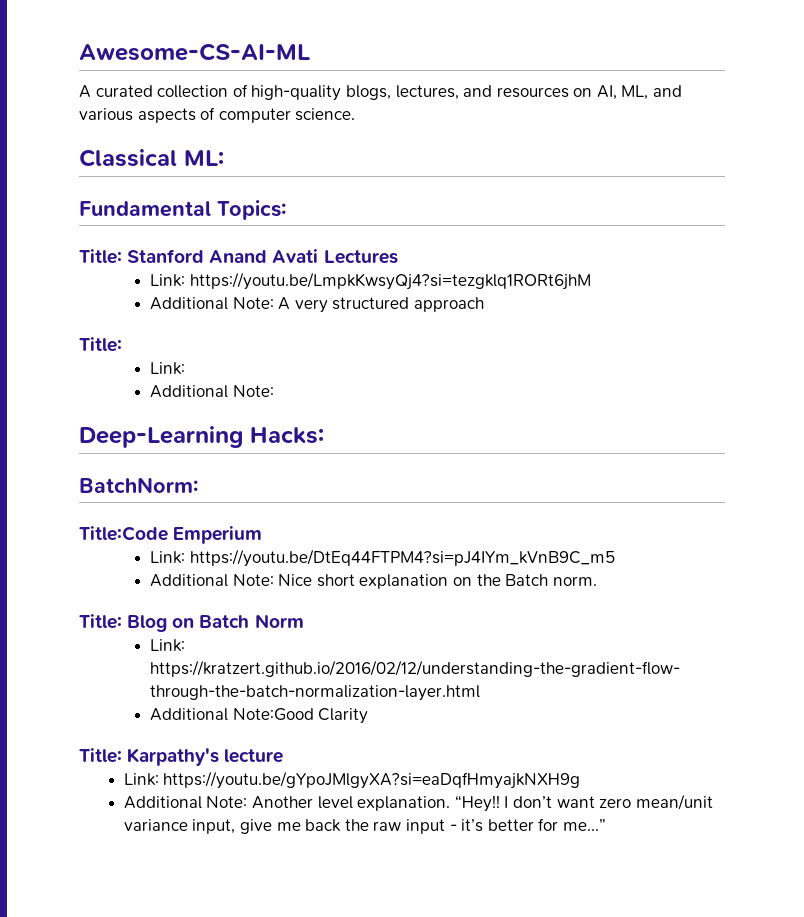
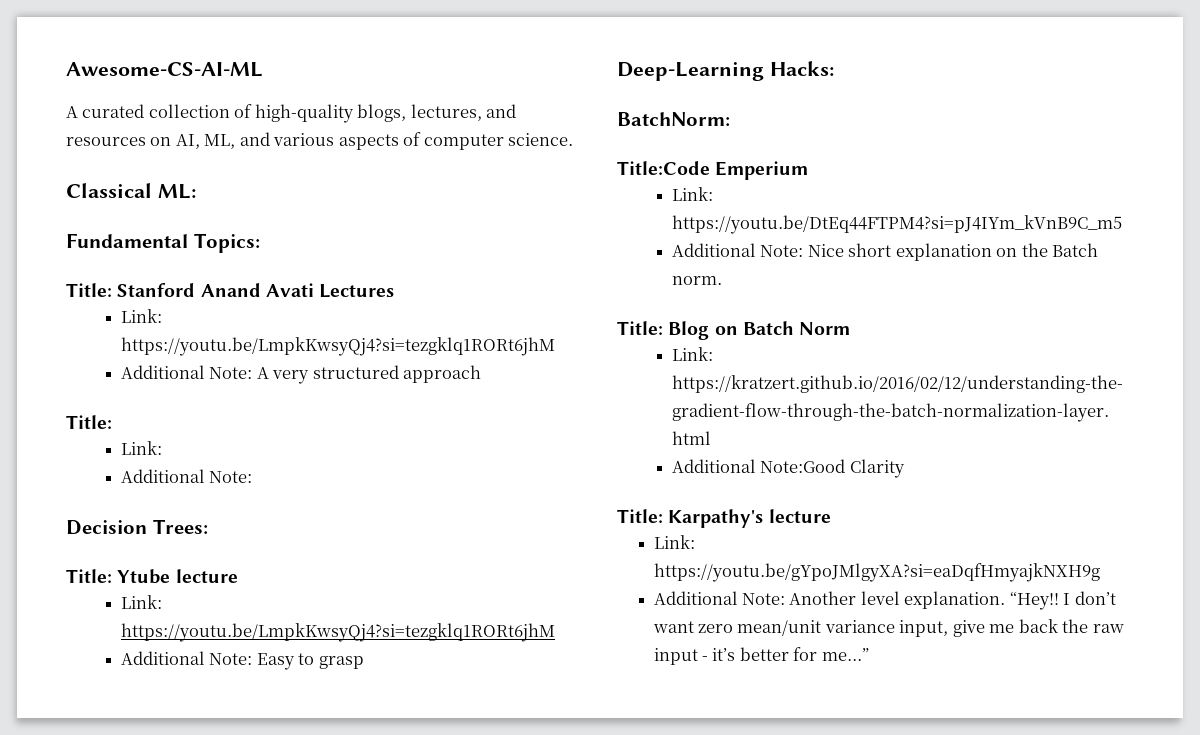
(274, 391) none -> [66,519,208,535] [66,569,238,584] [120,595,162,609] [120,623,555,642] [120,651,364,670] // Decision Trees: // Title: Ytube lecture // Link: https://youtu.be/LmpkKwsyQj4?si=tezgklq1RORt6jhM // Additional Note: Easy to grasp

